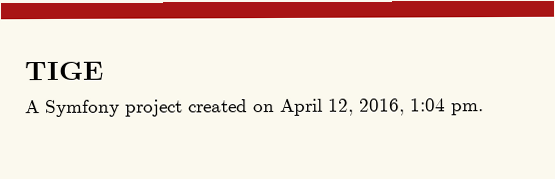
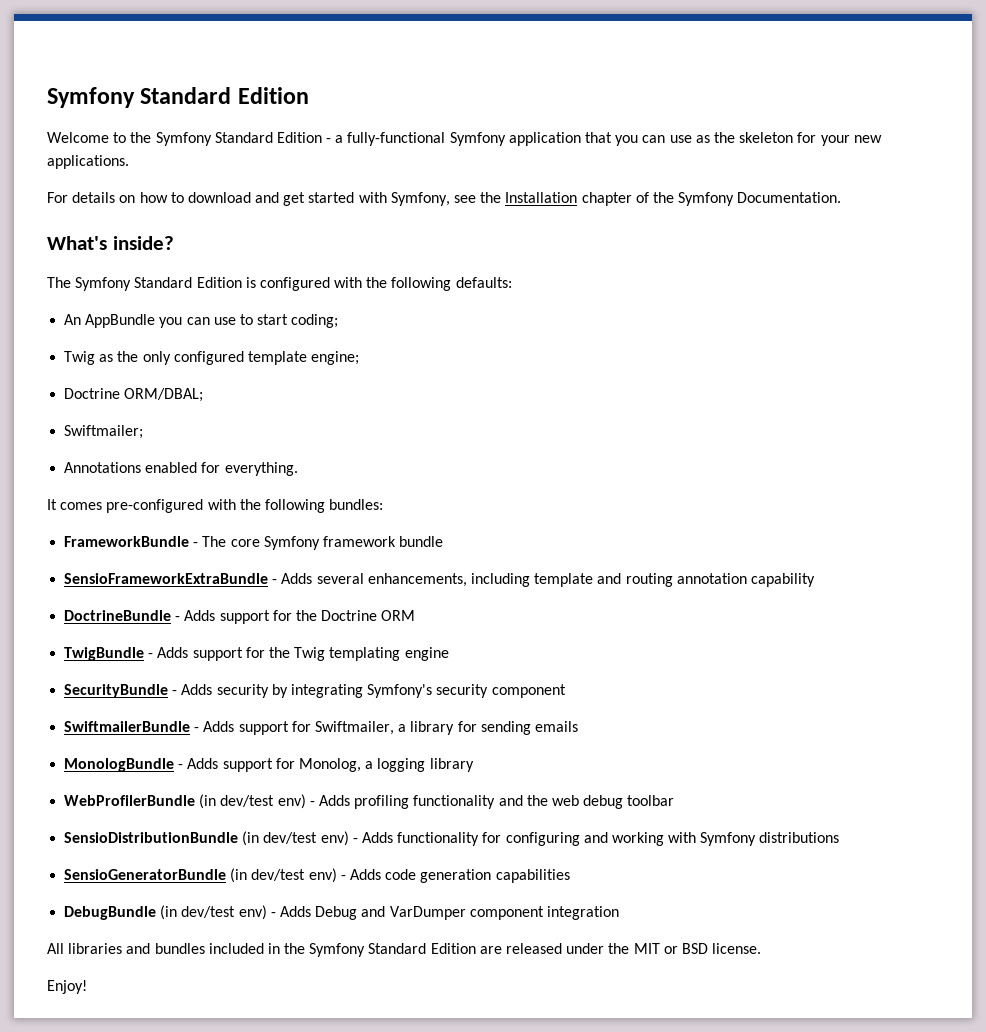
[24,61,103,81] [25,98,484,118] TIGE // A Symfony project created on April 12, 2016, 1:04 pm. -> [47,87,309,108] [47,132,882,146] [47,155,129,169] [47,192,842,206] [47,236,174,250] [47,277,512,291] [64,314,339,328] [64,351,360,365] [64,388,204,402] [64,425,144,439] [64,462,298,476] [47,499,384,513] [64,536,444,550] [64,573,815,587] [64,610,416,624] [64,647,449,661] [64,684,566,698] [64,721,578,735] [64,758,474,772] [64,794,675,809] [64,831,840,846] [64,868,570,883] [64,905,619,920] [47,943,762,957] [47,980,87,994] Symfony Standard Edition // Welcome to the Symfony Standard Edition - a fully-functional Symfony application that you can use as the skeleton for your new applications. // For details on how to download and get started with Symfony, see the Installation chapter of the Symfony Documentation. // What's inside? // The Symfony Standard Edition is configured with the following defaults: // An AppBundle you can use to start coding; // Twig as the only configured template engine; // Doctrine ORM/DBAL; // Swiftmailer; // Annotations enabled for everything. // It comes pre-configured with the following bundles: // FrameworkBundle - The core Symfony framework bundle // SensioFrameworkExtraBundle - Adds several enhancements, including template and routing annotation capability // DoctrineBundle - Adds support for the Doctrine ORM // TwigBundle - Adds support for the Twig templating engine // SecurityBundle - Adds security by integrating Symfony's security component // SwiftmailerBundle - Adds support for Swiftmailer, a library for sending emails // MonologBundle - Adds support for Monolog, a logging library // WebProfilerBundle (in dev/test env) - Adds profiling functionality and the web debug toolbar // SensioDistributionBundle (in dev/test env) - Adds functionality for configuring and working with Symfony distributions // SensioGeneratorBundle (in dev/test env) - Adds code generation capabilities // DebugBundle (in dev/test env) - Adds Debug and VarDumper component integration // All libraries and bundles included in the Symfony Standard Edition are released under the MIT or BSD license. // Enjoy!

